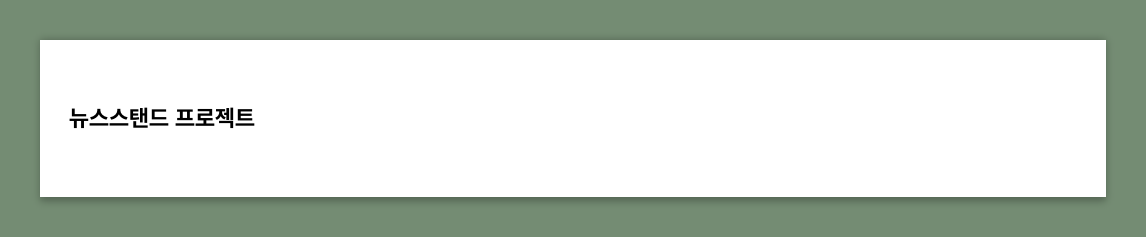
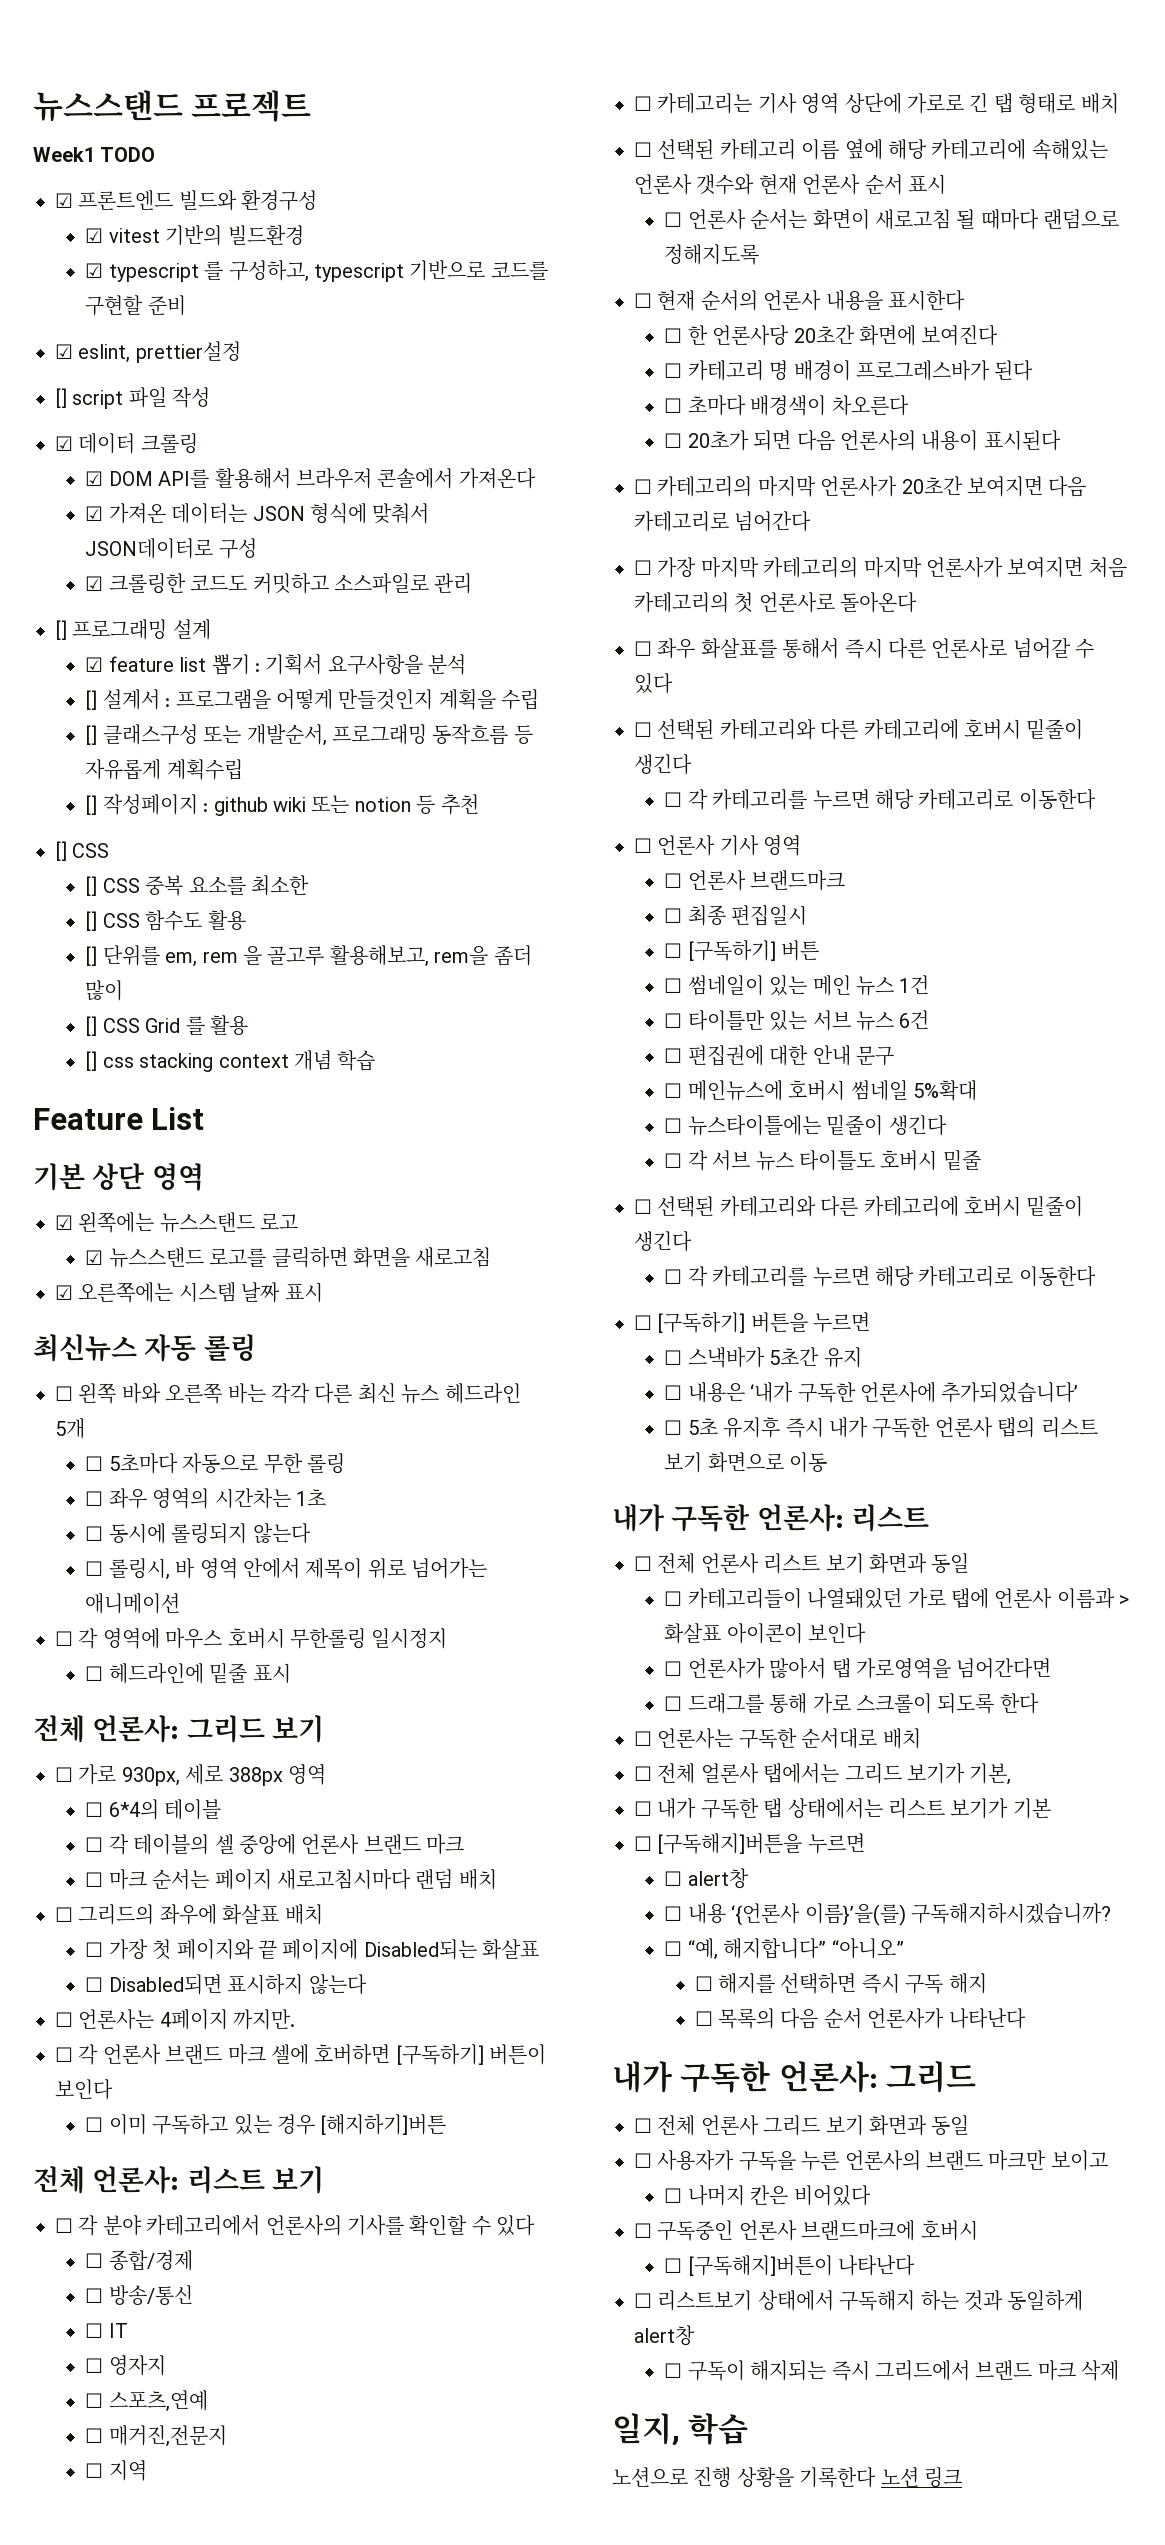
(256, 118) none -> [33,147,156,162] [55,190,318,211] [85,225,304,246] [85,260,548,282] [85,295,186,316] [55,341,241,363] [55,387,211,409] [55,433,198,454] [85,468,536,489] [85,503,430,524] [85,538,257,559] [85,573,473,594] [55,619,211,640] [85,654,467,675] [85,689,540,710] [85,724,533,746] [85,759,243,780] [85,794,479,816] [55,841,110,861] [85,875,309,896] [85,910,246,931] [85,945,532,967] [85,980,124,1001] [85,1015,248,1036] [85,1050,376,1072] [33,1107,205,1130] [33,1163,204,1191] [55,1212,299,1233] [85,1247,492,1268] [55,1282,323,1303] [33,1334,256,1362] [55,1383,521,1404] [55,1418,85,1439] [85,1453,345,1474] [85,1488,326,1509] [85,1523,311,1544] [85,1558,488,1580] [85,1593,181,1614] [55,1628,448,1649] [85,1663,291,1684] [33,1715,324,1743] [55,1764,326,1786] [85,1799,222,1820] [85,1834,465,1855] [85,1869,497,1890] [55,1904,323,1925] [85,1939,540,1960] [85,1974,367,1995] [55,2009,296,2030] [55,2044,547,2065] [55,2079,113,2100] [85,2114,447,2135] [33,2166,324,2194] [55,2215,536,2236] [85,2250,193,2271] [85,2285,193,2306] [85,2323,128,2338] [85,2355,166,2376] [85,2390,208,2412] [85,2425,227,2447] [85,2460,147,2481] [634,93,1119,114] [634,139,1108,160] [634,174,946,195] [664,209,1120,230] [664,244,760,265] [634,290,965,311] [664,325,999,346] [664,360,1034,381] [664,395,909,416] [664,430,1061,451] [634,476,1087,497] [634,511,812,532] [634,557,1127,578] [634,592,918,613] [634,638,1095,659] [634,673,673,694] [634,719,1084,740] [634,754,692,775] [664,789,1096,810] [634,835,802,856] [664,870,846,891] [664,905,808,926] [664,940,820,961] [664,975,930,996] [664,1010,930,1031] [664,1045,894,1066] [664,1080,977,1101] [664,1115,947,1136] [664,1150,981,1171] [634,1196,1084,1217] [634,1231,692,1252] [664,1266,1096,1287] [634,1312,871,1333] [664,1347,862,1368] [664,1382,1079,1403] [664,1417,1098,1438] [664,1452,828,1473] [612,1504,929,1532] [634,1553,970,1574] [664,1588,1130,1609] [664,1623,867,1644] [664,1658,1052,1679] [664,1693,1039,1714] [634,1728,921,1749] [634,1763,1012,1785] [634,1798,1051,1819] [634,1833,865,1854] [664,1868,749,1889] [664,1903,1111,1926] [664,1938,904,1960] [694,1973,987,1994] [694,2008,1026,2029] [612,2061,977,2093] [634,2115,970,2136] [634,2150,1108,2171] [664,2185,871,2206] [634,2220,978,2241] [664,2255,916,2276] [634,2290,1084,2311] [634,2325,695,2346] [664,2360,1120,2381] [612,2413,749,2446] [612,2467,962,2488] // Week1 TODO // ☑ 프론트엔드 빌드와 환경구성 // ☑ vitest 기반의 빌드환경 // ☑ typescript 를 구성하고, typescript 기반으로 코드를 구현할 준비 // ☑ eslint, prettier설정 // [] script 파일 작성 // ☑ 데이터 크롤링 // ☑ DOM API를 활용해서 브라우저 콘솔에서 가져온다 // ☑ 가져온 데이터는 JSON 형식에 맞춰서 JSON데이터로 구성 // ☑ 크롤링한 코드도 커밋하고 소스파일로 관리 // [] 프로그래밍 설계 // ☑ feature list 뽑기 : 기획서 요구사항을 분석 // [] 설계서 : 프로그램을 어떻게 만들것인지 계획을 수립 // [] 클래스구성 또는 개발순서, 프로그래밍 동작흐름 등 자유롭게 계획수립 // [] 작성페이지 : github wiki 또는 notion 등 추천 // [] CSS // [] CSS 중복 요소를 최소한 // [] CSS 함수도 활용 // [] 단위를 em, rem 을 골고루 활용해보고, rem을 좀더 많이 // [] CSS Grid 를 활용 // [] css stacking context 개념 학습 // Feature List // 기본 상단 영역 // ☑ 왼쪽에는 뉴스스탠드 로고 // ☑ 뉴스스탠드 로고를 클릭하면 화면을 새로고침 // ☑ 오른쪽에는 시스템 날짜 표시 // 최신뉴스 자동 롤링 // ☐ 왼쪽 바와 오른쪽 바는 각각 다른 최신 뉴스 헤드라인 5개 // ☐ 5초마다 자동으로 무한 롤링 // ☐ 좌우 영역의 시간차는 1초 // ☐ 동시에 롤링되지 않는다 // ☐ 롤링시, 바 영역 안에서 제목이 위로 넘어가는 애니메이션 // ☐ 각 영역에 마우스 호버시 무한롤링 일시정지 // ☐ 헤드라인에 밑줄 표시 // 전체 언론사: 그리드 보기 // ☐ 가로 930px, 세로 388px 영역 // ☐ 6*4의 테이블 // ☐ 각 테이블의 셀 중앙에 언론사 브랜드 마크 // ☐ 마크 순서는 페이지 새로고침시마다 랜덤 배치 // ☐ 그리드의 좌우에 화살표 배치 // ☐ 가장 첫 페이지와 끝 페이지에 Disabled되는 화살표 // ☐ Disabled되면 표시하지 않는다 // ☐ 언론사는 4페이지 까지만. // ☐ 각 언론사 브랜드 마크 셀에 호버하면 [구독하기] 버튼이 보인다 // ☐ 이미 구독하고 있는 경우 [해지하기]버튼 // 전체 언론사: 리스트 보기 // ☐ 각 분야 카테고리에서 언론사의 기사를 확인할 수 있다 // ☐ 종합/경제 // ☐ 방송/통신 // ☐ IT // ☐ 영자지 // ☐ 스포츠,연예 // ☐ 매거진,전문지 // ☐ 지역 // ☐ 카테고리는 기사 영역 상단에 가로로 긴 탭 형태로 배치 // ☐ 선택된 카테고리 이름 옆에 해당 카테고리에 속해있는 언론사 갯수와 현재 언론사 순서 표시 // ☐ 언론사 순서는 화면이 새로고침 될 때마다 랜덤으로 정해지도록 // ☐ 현재 순서의 언론사 내용을 표시한다 // ☐ 한 언론사당 20초간 화면에 보여진다 // ☐ 카테고리 명 배경이 프로그레스바가 된다 // ☐ 초마다 배경색이 차오른다 // ☐ 20초가 되면 다음 언론사의 내용이 표시된다 // ☐ 카테고리의 마지막 언론사가 20초간 보여지면 다음 카테고리로 넘어간다 // ☐ 가장 마지막 카테고리의 마지막 언론사가 보여지면 처음 카테고리의 첫 언론사로 돌아온다 // ☐ 좌우 화살표를 통해서 즉시 다른 언론사로 넘어갈 수 있다 // ☐ 선택된 카테고리와 다른 카테고리에 호버시 밑줄이 생긴다 // ☐ 각 카테고리를 누르면 해당 카테고리로 이동한다 // ☐ 언론사 기사 영역 // ☐ 언론사 브랜드마크 // ☐ 최종 편집일시 // ☐ [구독하기] 버튼 // ☐ 썸네일이 있는 메인 뉴스 1건 // ☐ 타이틀만 있는 서브 뉴스 6건 // ☐ 편집권에 대한 안내 문구 // ☐ 메인뉴스에 호버시 썸네일 5%확대 // ☐ 뉴스타이틀에는 밑줄이 생긴다 // ☐ 각 서브 뉴스 타이틀도 호버시 밑줄 // ☐ 선택된 카테고리와 다른 카테고리에 호버시 밑줄이 생긴다 // ☐ 각 카테고리를 누르면 해당 카테고리로 이동한다 // ☐ [구독하기] 버튼을 누르면 // ☐ 스낵바가 5초간 유지 // ☐ 내용은 ‘내가 구독한 언론사에 추가되었습니다’ // ☐ 5초 유지후 즉시 내가 구독한 언론사 탭의 리스트 보기 화면으로 이동 // 내가 구독한 언론사: 리스트 // ☐ 전체 언론사 리스트 보기 화면과 동일 // ☐ 카테고리들이 나열돼있던 가로 탭에 언론사 이름과 > 화살표 아이콘이 보인다 // ☐ 언론사가 많아서 탭 가로영역을 넘어간다면 // ☐ 드래그를 통해 가로 스크롤이 되도록 한다 // ☐ 언론사는 구독한 순서대로 배치 // ☐ 전체 얼론사 탭에서는 그리드 보기가 기본, // ☐ 내가 구독한 탭 상태에서는 리스트 보기가 기본 // ☐ [구독해지]버튼을 누르면 // ☐ alert창 // ☐ 내용 ‘{언론사 이름}’을(를) 구독해지하시겠습니까? // ☐ “예, 해지합니다” “아니오” // ☐ 해지를 선택하면 즉시 구독 해지 // ☐ 목록의 다음 순서 언론사가 나타난다 // 내가 구독한 언론사: 그리드 // ☐ 전체 언론사 그리드 보기 화면과 동일 // ☐ 사용자가 구독을 누른 언론사의 브랜드 마크만 보이고 // ☐ 나머지 칸은 비어있다 // ☐ 구독중인 언론사 브랜드마크에 호버시 // ☐ [구독해지]버튼이 나타난다 // ☐ 리스트보기 상태에서 구독해지 하는 것과 동일하게 alert창 // ☐ 구독이 해지되는 즉시 그리드에서 브랜드 마크 삭제 // 일지, 학습 // 노션으로 진행 상황을 기록한다 노션 링크

